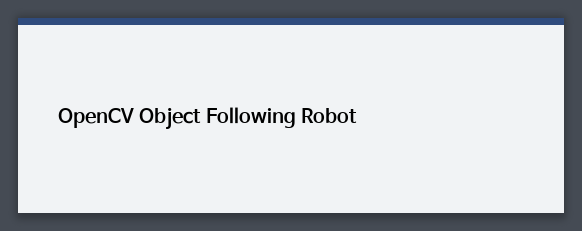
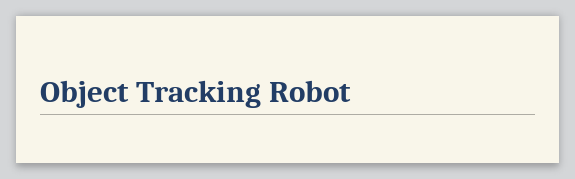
[58,107,296,130] OpenCV Object Following -> [40,80,262,108] Object Tracking

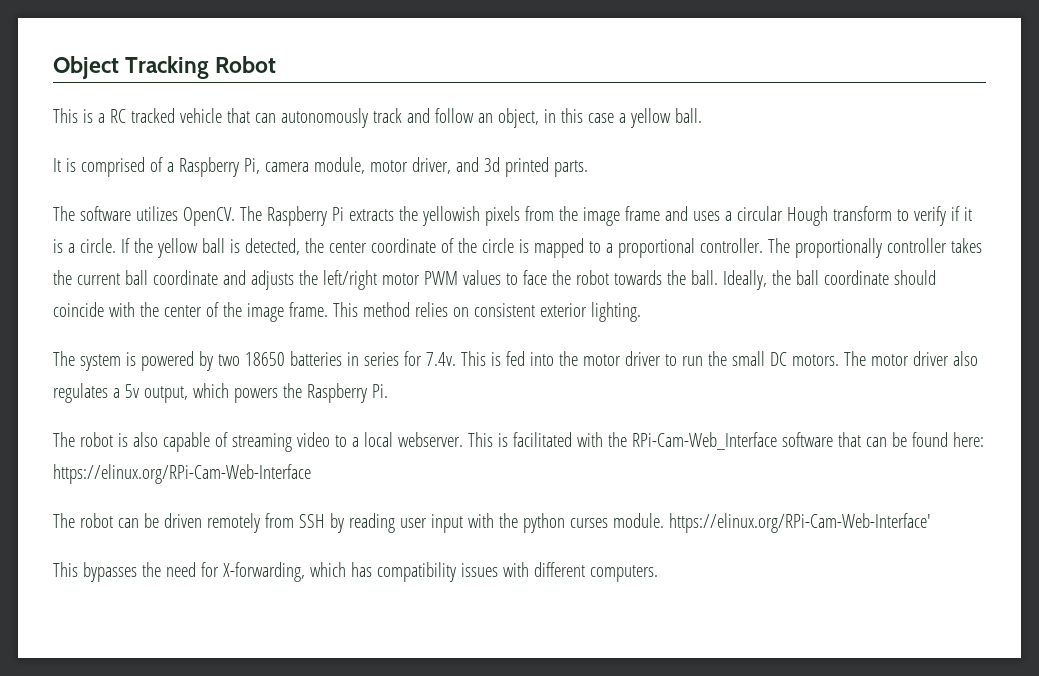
(352, 91) none -> [53,108,702,128] [53,157,588,177] [53,206,972,226] [53,238,982,258] [53,270,936,290] [53,302,641,322] [53,351,978,371] [53,383,388,403] [53,432,984,452] [53,464,311,484] [53,513,931,533] [53,562,658,582] // This is a RC tracked vehicle that can autonomously track and follow an object, in this case a yellow ball. // It is comprised of a Raspberry Pi, camera module, motor driver, and 3d printed parts. // The software utilizes OpenCV. The Raspberry Pi extracts the yellowish pixels from the image frame and uses a circular Hough transform to verify if it is a circle. If the yellow ball is detected, the center coordinate of the circle is mapped to a proportional controller. The proportionally controller takes the current ball coordinate and adjusts the left/right motor PWM values to face the robot towards the ball. Ideally, the ball coordinate should coincide with the center of the image frame. This method relies on consistent exterior lighting. // The system is powered by two 18650 batteries in series for 7.4v. This is fed into the motor driver to run the small DC motors. The motor driver also regulates a 5v output, which powers the Raspberry Pi. // The robot is also capable of streaming video to a local webserver. This is facilitated with the RPi-Cam-Web_Interface software that can be found here: https://elinux.org/RPi-Cam-Web-Interface // The robot can be driven remotely from SSH by reading user input with the python curses module. https://elinux.org/RPi-Cam-Web-Interface' // This bypasses the need for X-forwarding, which has compatibility issues with different computers.

